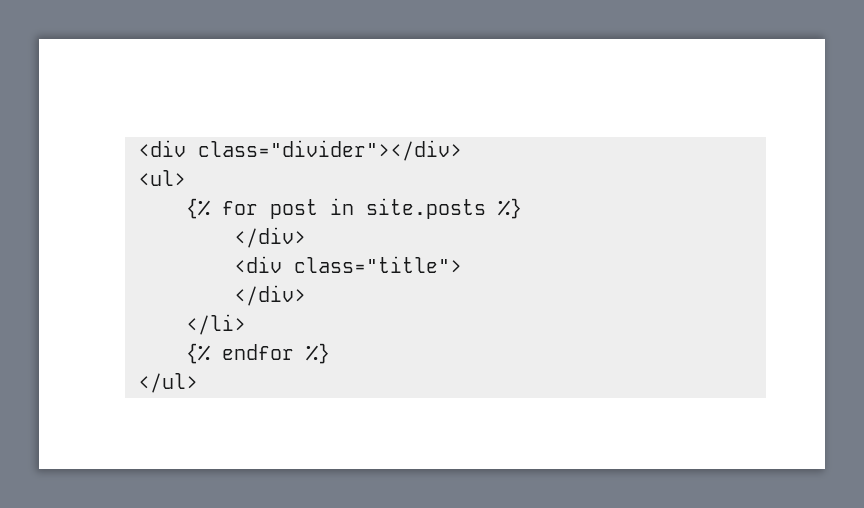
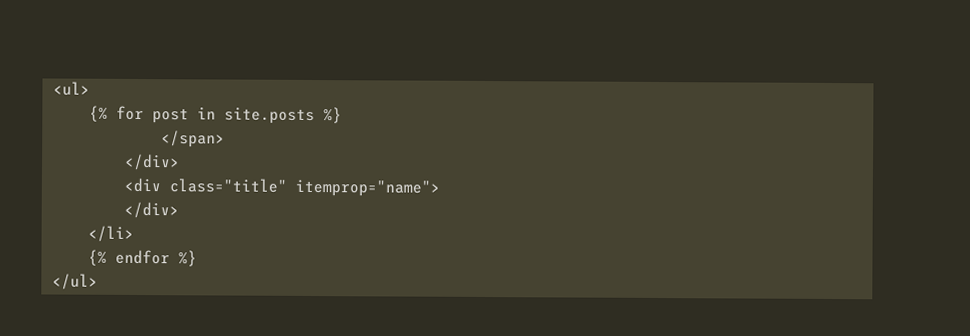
[137,140,462,161] <div class="divider"></div> // -> (52, 88) none
(522, 208) none -> [160,130,225,148] // </span>
[293,256,462,273] class="title"> -> [168,178,440,197] class="title" itemprop="name">

